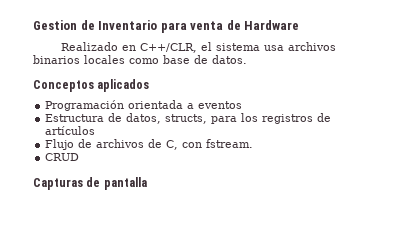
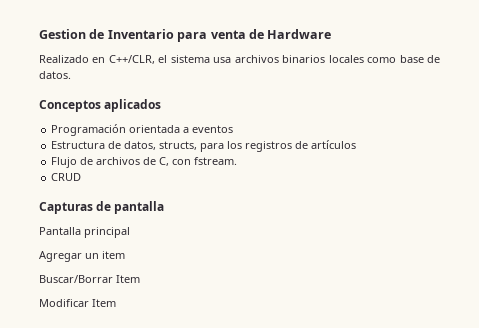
(147, 183) none -> [39,227,130,238] [39,251,125,262] [39,275,140,283] [39,299,116,307] // Pantalla principal // Agregar un item // Buscar/Borrar Item // Modificar Item

